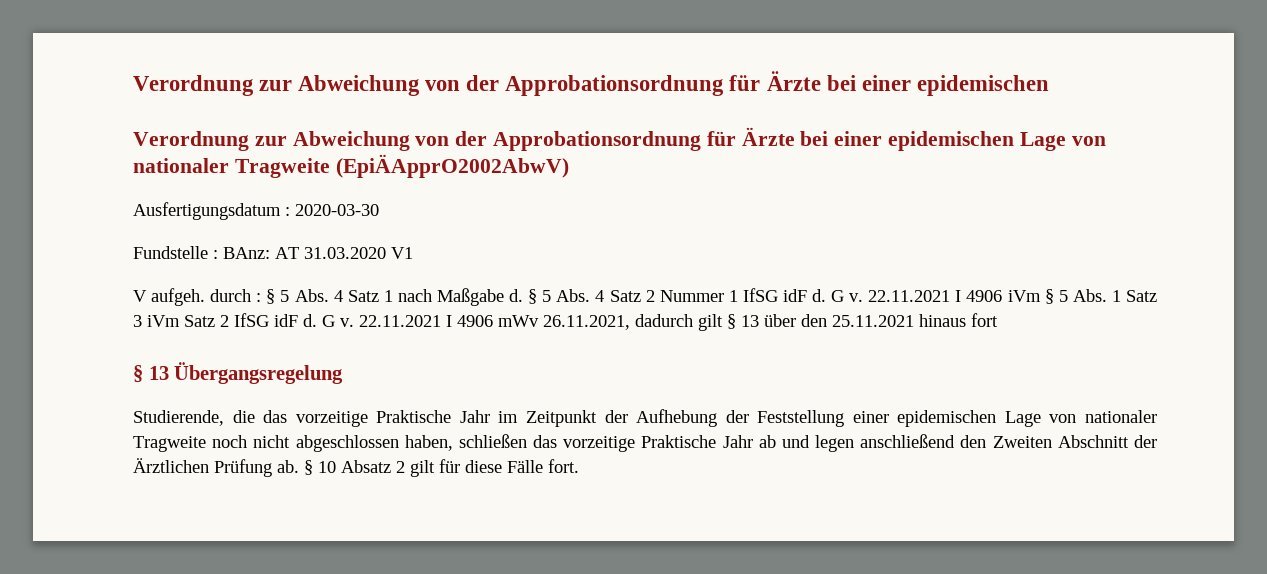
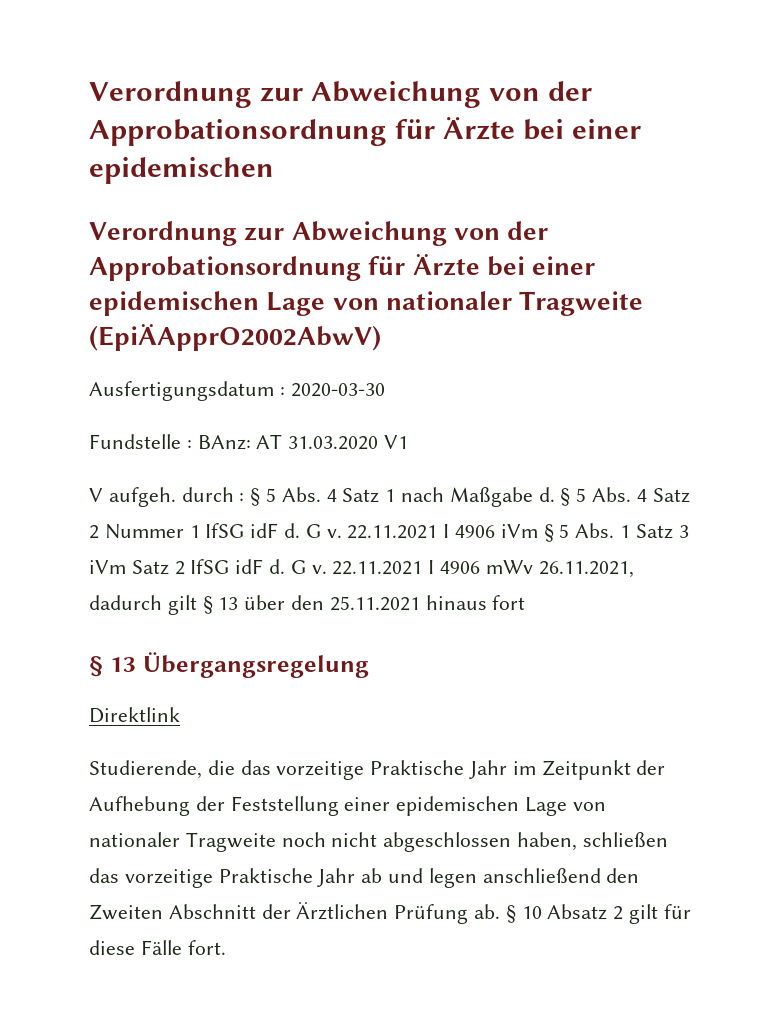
(344, 373) none -> [89,707,180,723] // Direktlink

